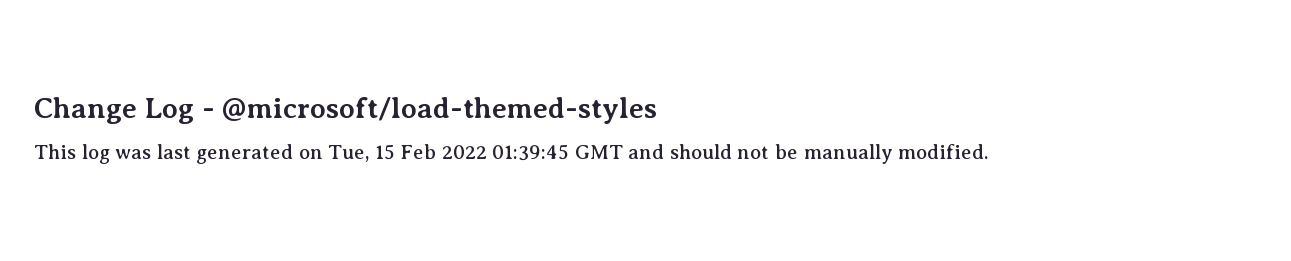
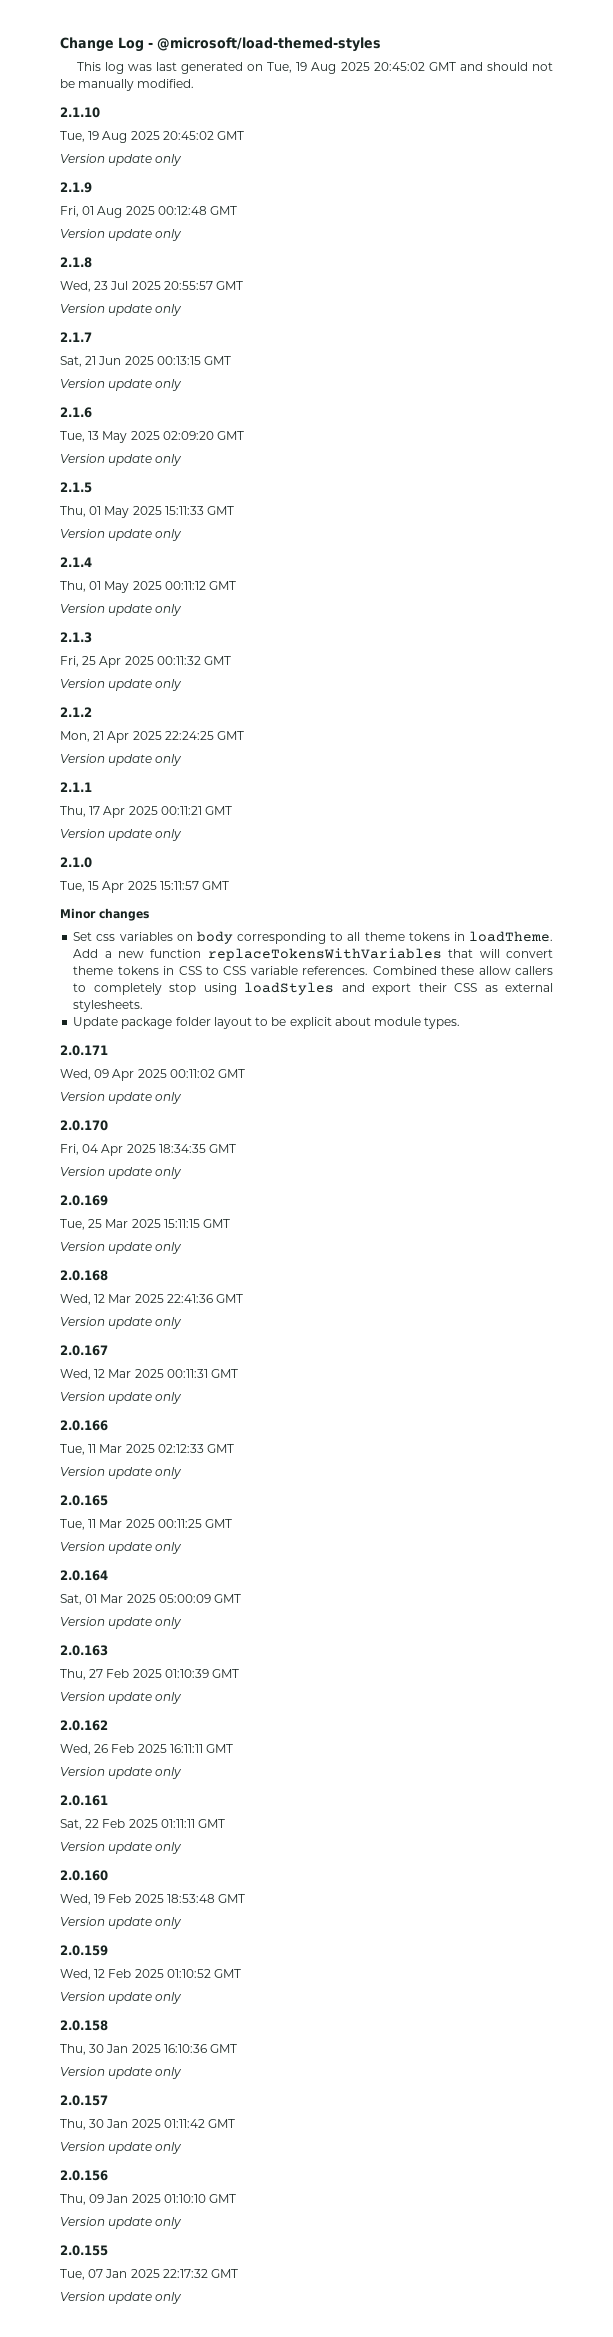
[374,144,570,161] 15 Feb 2022 01:39:45 -> [296,62,425,74] 19 Aug 2025 20:45:02
(989, 151) none -> [60,107,100,118] [60,131,245,143] [60,154,183,166] [60,182,92,193] [60,206,238,218] [60,229,183,241] [60,257,92,268] [60,281,244,292] [60,304,183,316] [60,332,92,342] [60,356,232,367] [60,379,183,391] [60,407,92,418] [60,431,245,443] [60,454,183,466] [60,482,92,493] [60,506,235,518] [60,529,183,541] [60,557,92,567] [60,581,237,593] [60,604,183,616] [60,632,92,643] [60,656,232,668] [60,679,183,691] [60,707,92,717] [60,731,245,743] [60,754,183,766] [60,782,92,792] [60,806,233,818] [60,829,183,841] [60,857,92,868] [60,881,230,893] [60,908,149,921] [73,931,554,944] [73,948,553,961] [73,966,553,975] [73,982,554,995] [73,1000,144,1012] [73,1017,461,1029] [60,1045,108,1056] [60,1069,246,1081] [60,1092,183,1104] [60,1120,108,1131] [60,1144,237,1156] [60,1167,183,1179] [60,1195,108,1206] [60,1219,231,1230] [60,1242,183,1254] [60,1270,108,1281] [60,1294,244,1305] [60,1317,183,1329] [60,1345,108,1356] [60,1369,239,1380] [60,1392,183,1404] [60,1420,108,1431] [60,1444,235,1455] [60,1467,183,1479] [60,1495,108,1506] [60,1519,233,1530] [60,1542,183,1554] [60,1570,108,1581] [60,1594,242,1605] [60,1617,183,1629] [60,1645,108,1656] [60,1669,240,1680] [60,1692,183,1704] [60,1720,108,1731] [60,1744,234,1755] [60,1767,183,1779] [60,1795,108,1806] [60,1819,226,1830] [60,1842,183,1854] [60,1870,108,1881] [60,1894,246,1905] [60,1917,183,1929] [60,1945,108,1956] [60,1969,242,1980] [60,1992,183,2004] [60,2020,108,2031] [60,2044,238,2055] [60,2067,183,2079] [60,2095,108,2106] [60,2119,236,2130] [60,2142,183,2154] [60,2170,108,2181] [60,2194,237,2205] [60,2217,183,2229] [60,2245,108,2256] [60,2269,239,2280] [60,2292,183,2304] // 2.1.10 // Tue, 19 Aug 2025 20:45:02 GMT // Version update only // 2.1.9 // Fri, 01 Aug 2025 00:12:48 GMT // Version update only // 2.1.8 // Wed, 23 Jul 2025 20:55:57 GMT // Version update only // 2.1.7 // Sat, 21 Jun 2025 00:13:15 GMT // Version update only // 2.1.6 // Tue, 13 May 2025 02:09:20 GMT // Version update only // 2.1.5 // Thu, 01 May 2025 15:11:33 GMT // Version update only // 2.1.4 // Thu, 01 May 2025 00:11:12 GMT // Version update only // 2.1.3 // Fri, 25 Apr 2025 00:11:32 GMT // Version update only // 2.1.2 // Mon, 21 Apr 2025 22:24:25 GMT // Version update only // 2.1.1 // Thu, 17 Apr 2025 00:11:21 GMT // Version update only // 2.1.0 // Tue, 15 Apr 2025 15:11:57 GMT // Minor changes // Set css variables on body corresponding to all theme tokens in loadTheme. Add a new function replaceTokensWithVariables that will convert theme tokens in CSS to CSS variable references. Combined these allow callers to completely stop using loadStyles and export their CSS as external stylesheets. // Update package folder layout to be explicit about module types. // 2.0.171 // Wed, 09 Apr 2025 00:11:02 GMT // Version update only // 2.0.170 // Fri, 04 Apr 2025 18:34:35 GMT // Version update only // 2.0.169 // Tue, 25 Mar 2025 15:11:15 GMT // Version update only // 2.0.168 // Wed, 12 Mar 2025 22:41:36 GMT // Version update only // 2.0.167 // Wed, 12 Mar 2025 00:11:31 GMT // Version update only // 2.0.166 // Tue, 11 Mar 2025 02:12:33 GMT // Version update only // 2.0.165 // Tue, 11 Mar 2025 00:11:25 GMT // Version update only // 2.0.164 // Sat, 01 Mar 2025 05:00:09 GMT // Version update only // 2.0.163 // Thu, 27 Feb 2025 01:10:39 GMT // Version update only // 2.0.162 // Wed, 26 Feb 2025 16:11:11 GMT // Version update only // 2.0.161 // Sat, 22 Feb 2025 01:11:11 GMT // Version update only // 2.0.160 // Wed, 19 Feb 2025 18:53:48 GMT // Version update only // 2.0.159 // Wed, 12 Feb 2025 01:10:52 GMT // Version update only // 2.0.158 // Thu, 30 Jan 2025 16:10:36 GMT // Version update only // 2.0.157 // Thu, 30 Jan 2025 01:11:42 GMT // Version update only // 2.0.156 // Thu, 09 Jan 2025 01:10:10 GMT // Version update only // 2.0.155 // Tue, 07 Jan 2025 22:17:32 GMT // Version update only

